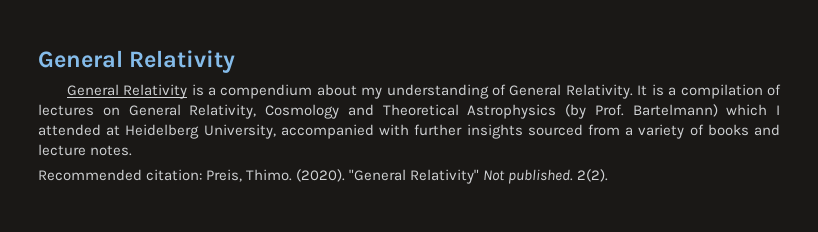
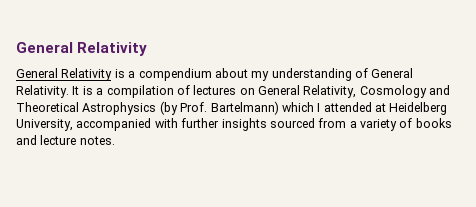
[38,169,609,184] // Recommended citation: Preis, Thimo. (2020). "General Relativity" Not published. 2(2). -> (115, 140) none

